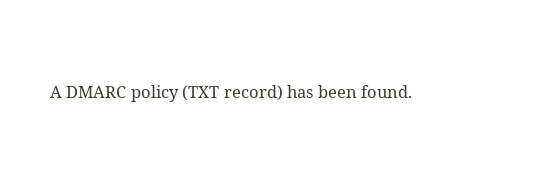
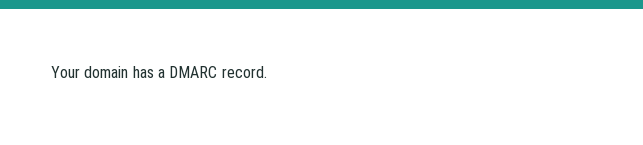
[50,85,413,102] A DMARC policy (TXT record) has been found. -> [51,66,267,78] Your domain has a DMARC record.

